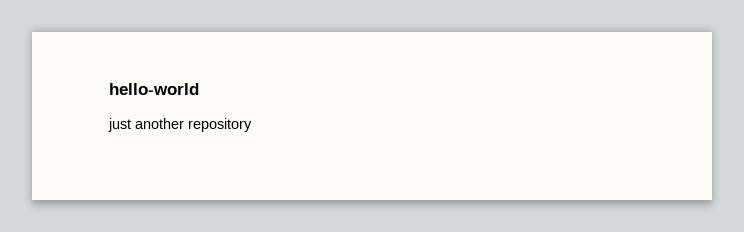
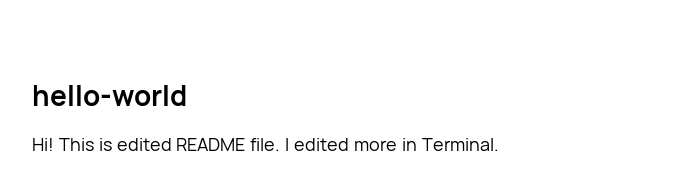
[108,118,252,132] just another repository -> [32,138,499,151] Hi! This is edited README file. I edited more in Terminal.

